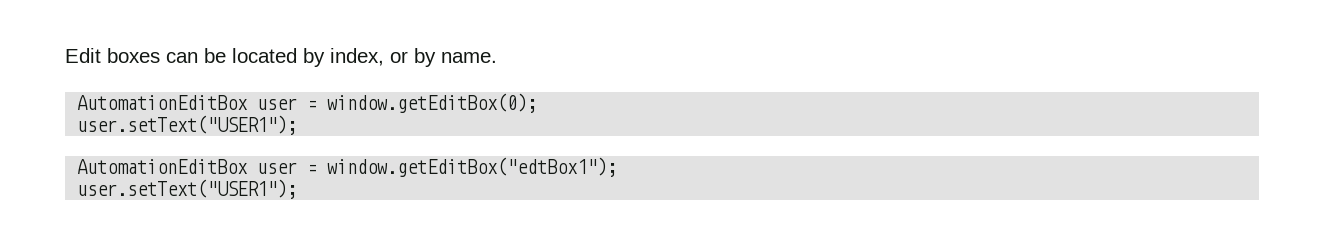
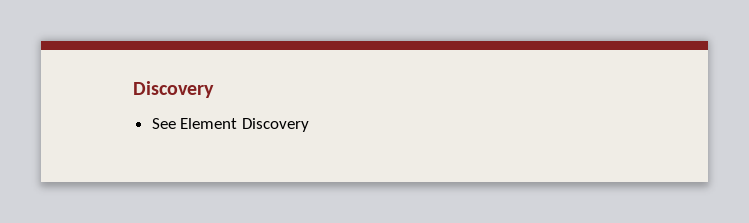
[65,48,497,67] [77,93,538,113] [77,115,298,135] [77,157,618,177] [77,179,298,199] Edit boxes can be located by index, or by name. // AutomationEditBox user = window.getEditBox(0); // user.setText("USER1"); // AutomationEditBox user = window.getEditBox("edtBox1"); // user.setText("USER1"); -> [133,81,214,98] [151,118,309,132] Discovery // See Element Discovery

